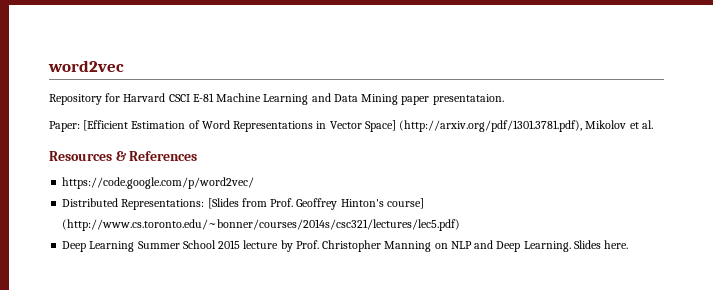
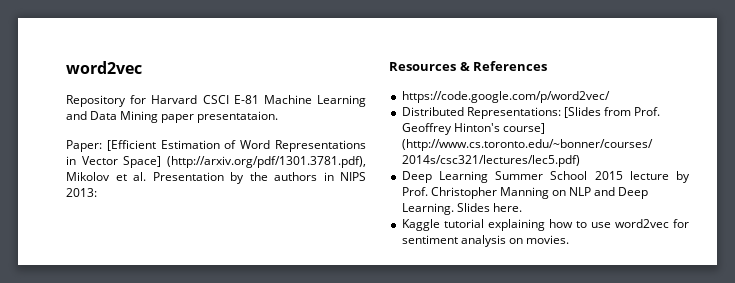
(653, 124) none -> [152,172,366,184] [66,188,97,197] Presentation by the authors in NIPS 2013:
(629, 244) none -> [401,219,689,231] [401,235,569,247] // Kaggle tutorial explaining how to use word2vec for sentiment analysis on movies.

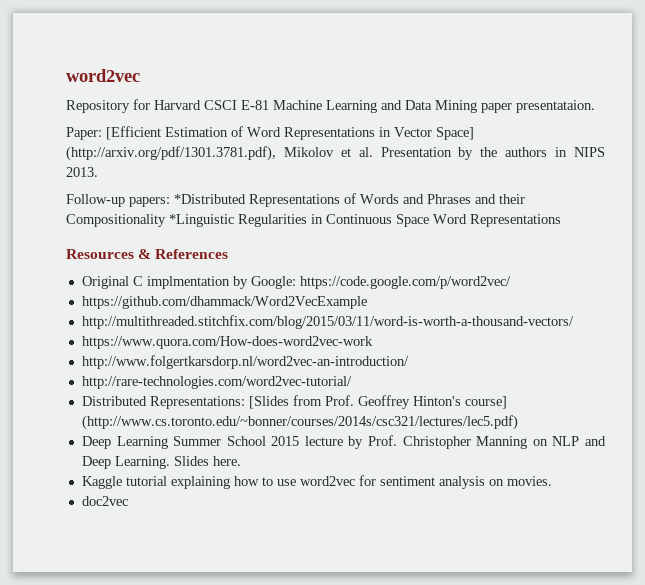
[66,188,97,197] [389,61,548,71] [401,91,610,103] 2013: // Resources & References // https://code.google.com/p/word2vec/ -> [66,167,98,177] [66,193,525,207] [66,214,561,227] [66,249,229,259] [81,276,511,289] [81,296,367,309] [81,315,574,329] [81,336,373,349] [81,355,409,369] [81,376,352,389] 2013. // Follow-up papers: *Distributed Representations of Words and Phrases and their Compositionality *Linguistic Regularities in Continuous Space Word Representations // Resources & References // Original C implmentation by Google: https://code.google.com/p/word2vec/ // https://github.com/dhammack/Word2VecExample // http://multithreaded.stitchfix.com/blog/2015/03/11/word-is-worth-a-thousand-vectors/ // https://www.quora.com/How-does-word2vec-work // http://www.folgertkarsdorp.nl/word2vec-an-introduction/ // http://rare-technologies.com/word2vec-tutorial/
(569, 239) none -> [81,496,128,506] // doc2vec

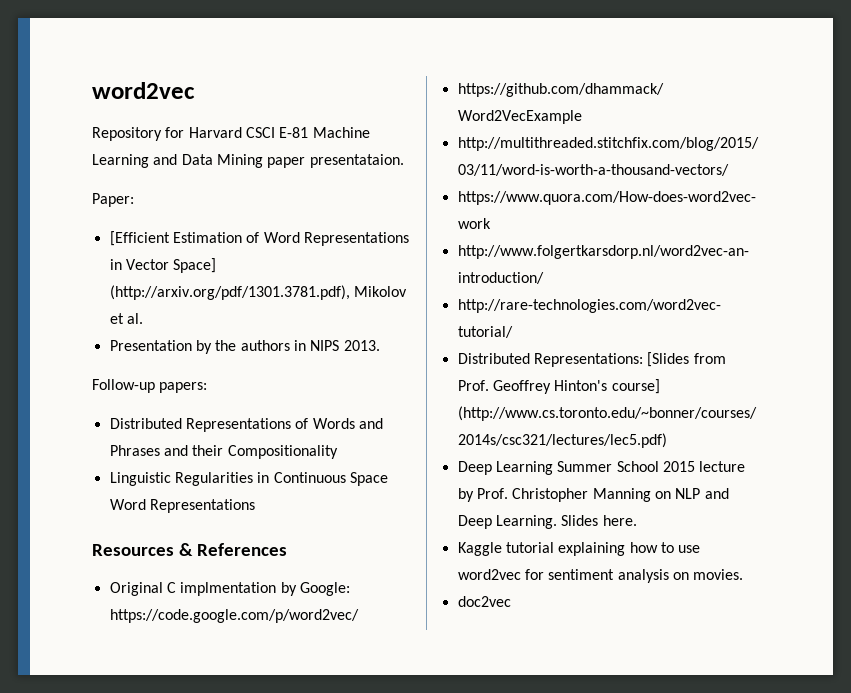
(102, 133) none -> (134, 200) //
(373, 152) none -> (143, 318) //
[174,194,246,204] *Distributed -> [109,418,182,429] // Distributed
[169,214,234,227] *Linguistic -> [109,472,171,486] // Linguistic

